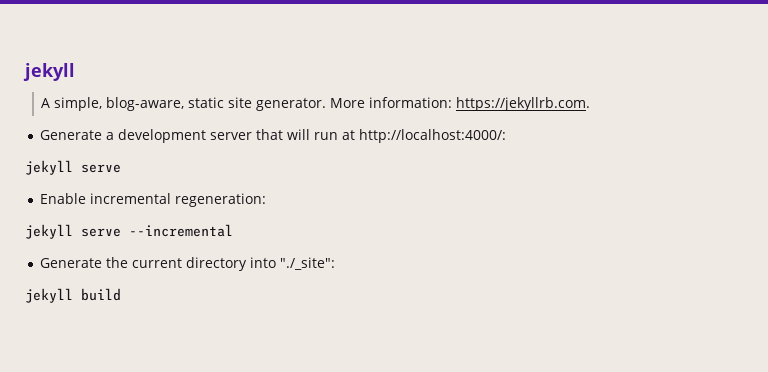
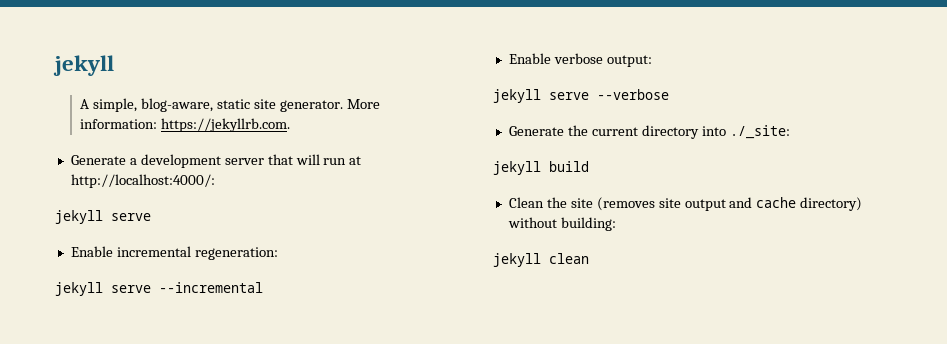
(233, 230) none -> [508,53,652,67] [493,89,669,103] // Enable verbose output: // jekyll serve --verbose
[280,257,336,270] "./_site": -> [729,125,790,139] ./_site:
(121, 294) none -> [508,197,863,211] [507,217,616,231] [493,253,589,267] // Clean the site (removes site output and cache directory) without building: // jekyll clean

